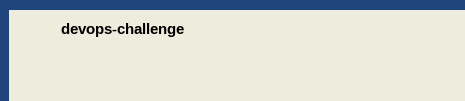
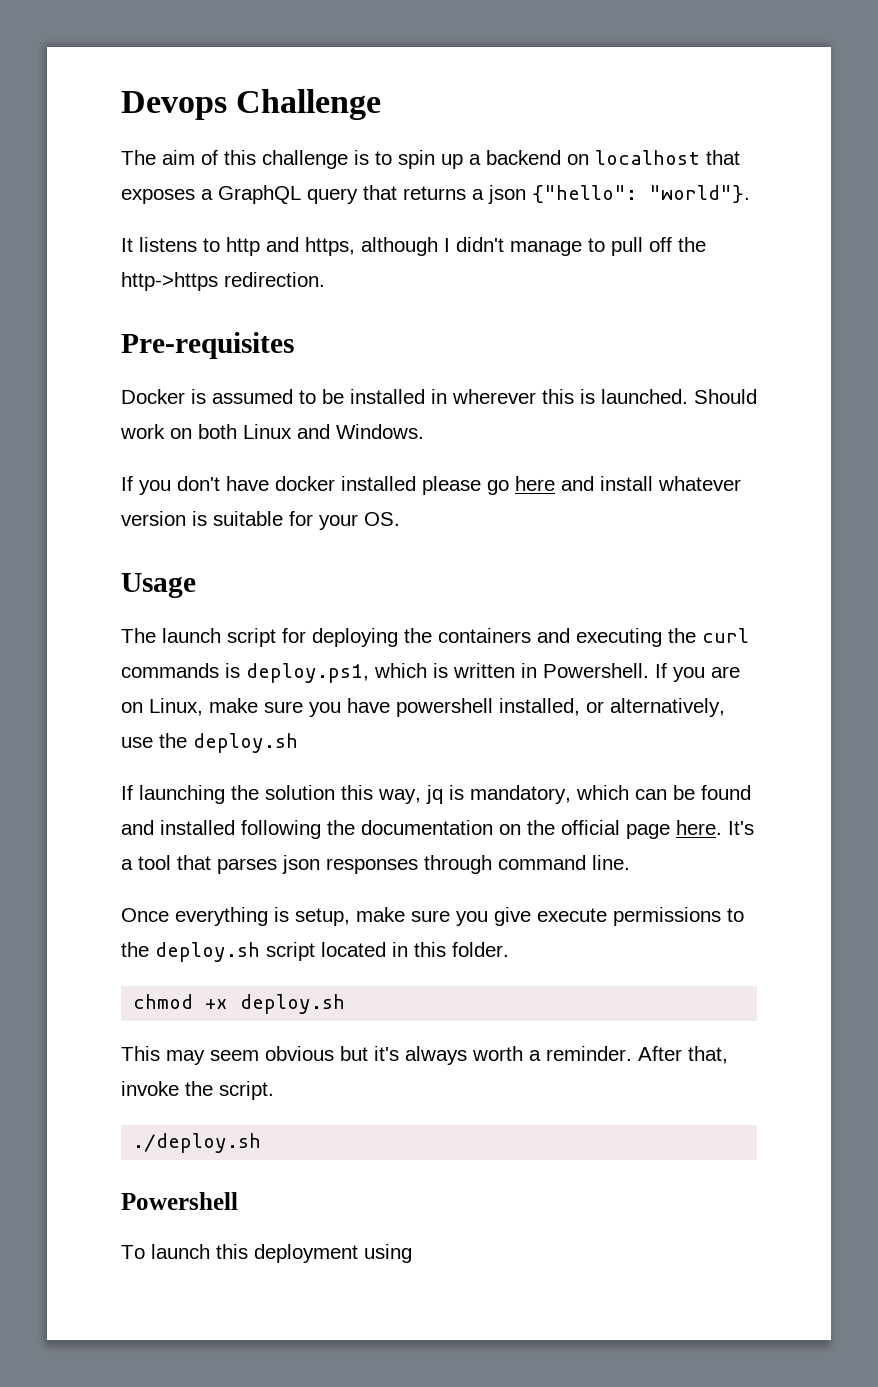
[61,23,184,37] devops-challenge -> [121,89,382,120] [121,150,740,169] [121,185,750,204] [121,237,706,256] [121,272,325,291] [121,332,294,359] [121,389,757,404] [120,424,424,439] [121,476,741,495] [121,511,400,530] [121,573,196,598] [121,628,749,647] [121,663,740,683] [121,698,725,717] [121,733,298,753] [121,785,751,804] [121,820,754,839] [121,855,630,874] [121,907,744,926] [121,942,509,962] [133,994,346,1014] [121,1046,728,1065] [121,1081,274,1100] [133,1133,262,1153] [121,1192,238,1210] [121,1244,412,1263] Devops Challenge // The aim of this challenge is to spin up a backend on localhost that exposes a GraphQL query that returns a json {"hello": "world"}. // It listens to http and https, although I didn't manage to pull off the http->https redirection. // Pre-requisites // Docker is assumed to be installed in wherever this is launched. Should work on both Linux and Windows. // If you don't have docker installed please go here and install whatever version is suitable for your OS. // Usage // The launch script for deploying the containers and executing the curl commands is deploy.ps1, which is written in Powershell. If you are on Linux, make sure you have powershell installed, or alternatively, use the deploy.sh // If launching the solution this way, jq is mandatory, which can be found and installed following the documentation on the official page here. It's a tool that parses json responses through command line. // Once everything is setup, make sure you give execute permissions to the deploy.sh script located in this folder. // chmod +x deploy.sh // This may seem obvious but it's always worth a reminder. After that, invoke the script. // ./deploy.sh // Powershell // To launch this deployment using

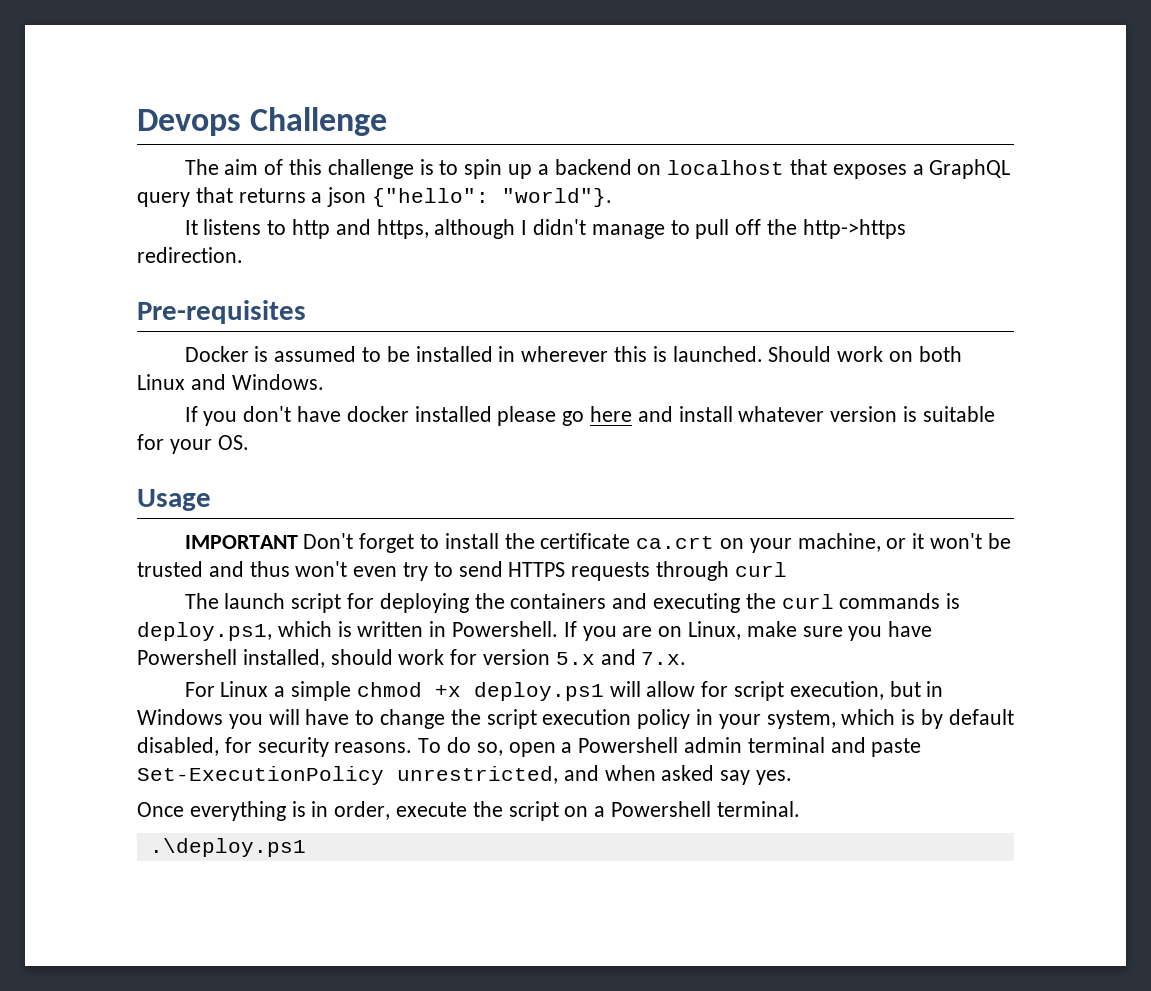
(196, 585) none -> [184,533,1011,553] [137,561,787,581] // IMPORTANT Don't forget to install the certificate ca.crt on your machine, or it won't be trusted and thus won't even try to send HTTPS requests through curl
[396,698,725,717] [121,733,298,753] [121,785,751,804] [121,820,754,839] [121,855,630,874] [121,907,744,926] [121,942,509,962] [133,994,346,1014] [121,1046,728,1065] [121,1081,274,1100] [133,1133,262,1153] [121,1192,238,1210] [121,1244,412,1263] powershell installed, or alternatively, use the deploy.sh // If launching the solution this way, jq is mandatory, which can be found and installed following the documentation on the official page here. It's a tool that parses json responses through command line. // Once everything is setup, make sure you give execute permissions to the deploy.sh script located in this folder. // chmod +x deploy.sh // This may seem obvious but it's always worth a reminder. After that, invoke the script. // ./deploy.sh // Powershell // To launch this deployment using -> [137,649,687,668] [184,681,944,701] [137,709,1014,729] [137,737,922,757] [137,765,793,785] [137,801,800,821] [149,838,306,857] Powershell installed, should work for version 5.x and 7.x. // For Linux a simple chmod +x deploy.ps1 will allow for script execution, but in Windows you will have to change the script execution policy in your system, which is by default disabled, for security reasons. To do so, open a Powershell admin terminal and paste Set-ExecutionPolicy unrestricted, and when asked say yes. // Once everything is in order, execute the script on a Powershell terminal. // .\deploy.ps1

